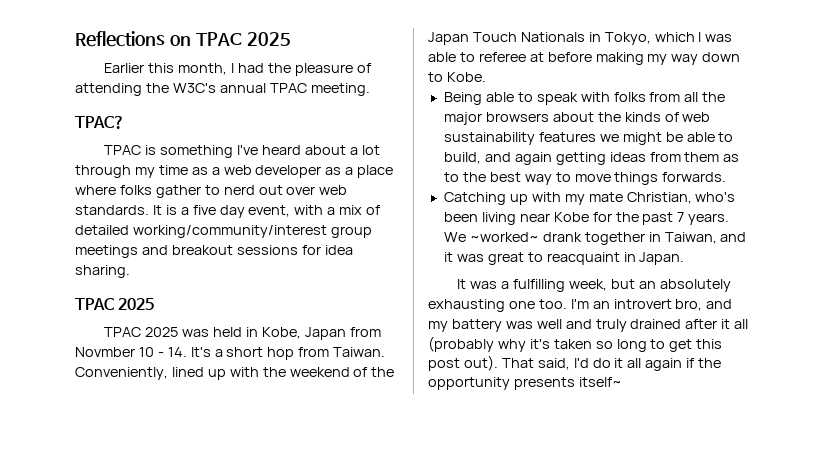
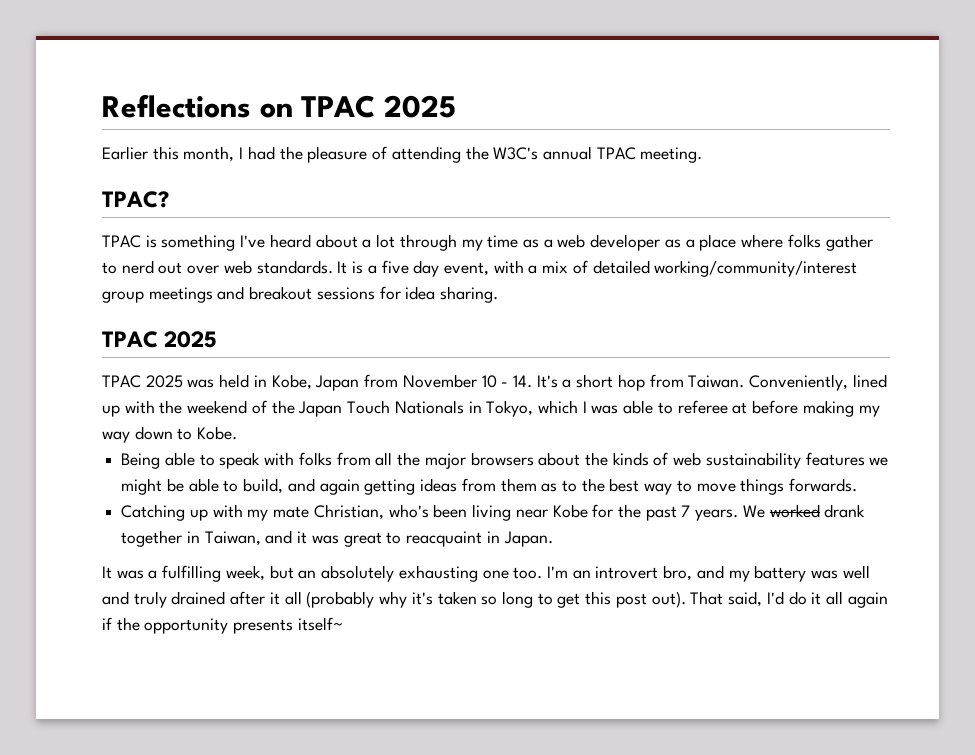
[75,347,135,357] Novmber -> [402,374,477,388] November
[469,232,539,242] ~worked~ -> [769,504,820,518] worked

